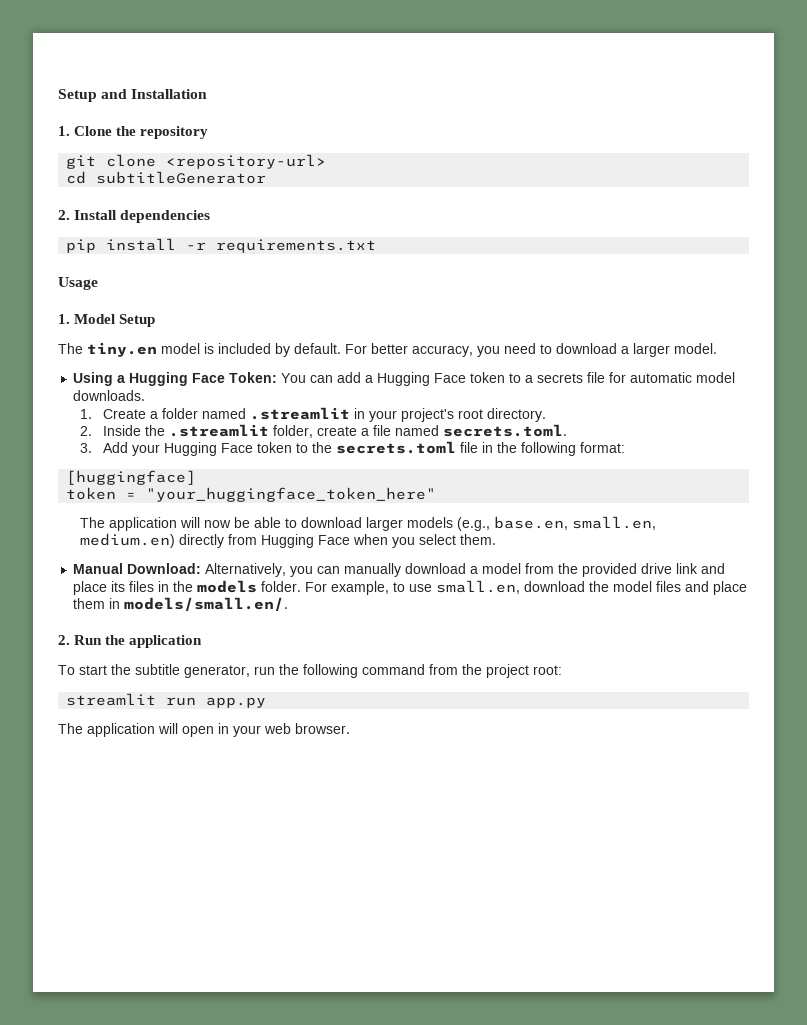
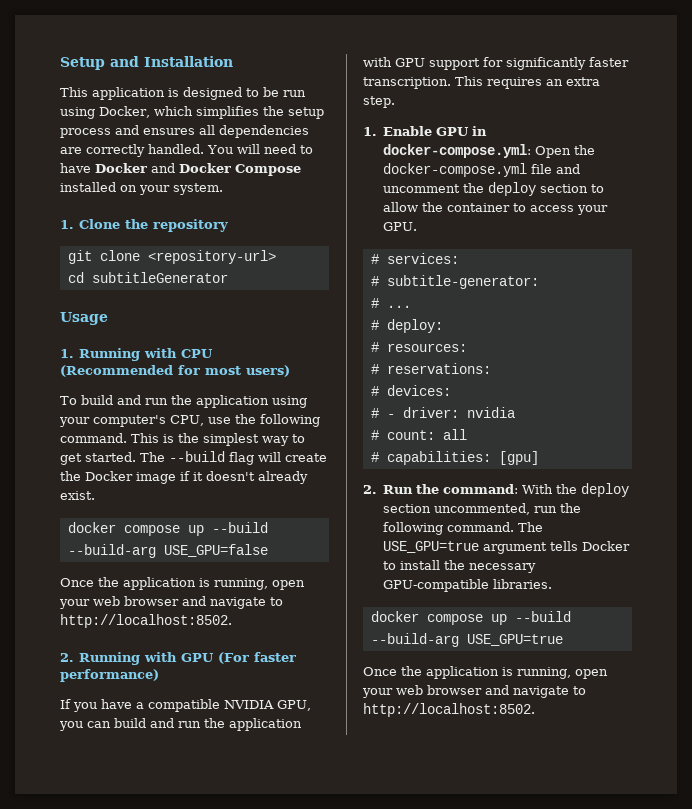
(208, 94) none -> [60,87,306,100] [60,106,324,119] [60,125,309,138] [60,144,313,157] [60,163,301,176] [60,182,223,195] // This application is designed to be run using Docker, which simplifies the setup process and ensures all dependencies are correctly handled. You will need to have Docker and Docker Compose installed on your system.
[58,210,211,223] [66,238,377,253] [58,277,98,290] [58,314,156,327] [58,342,717,357] [73,372,736,386] [73,390,146,401] [80,407,546,422] [80,424,567,438] [80,441,625,456] [66,470,197,485] [66,487,437,502] [80,516,657,531] [80,533,497,548] [73,563,726,577] [73,580,748,595] [73,597,289,611] [58,635,203,648] [58,664,562,678] [66,693,267,708] [58,723,350,737] 2. Install dependencies // pip install -r requirements.txt // Usage // 1. Model Setup // The tiny.en model is included by default. For better accuracy, you need to download a larger model. // Using a Hugging Face Token: You can add a Hugging Face token to a secrets file for automatic model downloads. // 1. Create a folder named .streamlit in your project's root directory. // 2. Inside the .streamlit folder, create a file named secrets.toml. // 3. Add your Hugging Face token to the secrets.toml file in the following format: // [huggingface] // token = "your_huggingface_token_here" // The application will now be able to download larger models (e.g., base.en, small.en, medium.en) directly from Hugging Face when you select them. // Manual Download: Alternatively, you can manually download a model from the provided drive link and place its files in the models folder. For example, to use small.en, download the model files and place them in models/small.en/. // 2. Run the application // To start the subtitle generator, run the following command from the project root: // streamlit run app.py // The application will open in your web browser. -> [60,312,108,325] [60,348,213,361] [60,365,290,377] [60,395,307,408] [59,414,320,427] [60,433,305,446] [60,451,327,465] [60,471,308,484] [60,491,95,500] [67,522,268,536] [67,544,268,558] [60,577,305,590] [59,596,283,609] [60,614,232,628] [60,652,296,665] [60,669,159,682] [60,699,311,712] [59,718,302,731] [363,57,629,70] [363,76,600,89] [363,96,395,108] [363,126,488,136] [383,144,596,158] [383,163,581,177] [383,182,605,196] [383,202,609,215] [383,222,418,231] [370,253,459,264] [370,275,539,289] [370,298,411,308] [370,319,443,333] [370,342,467,352] [370,363,491,374] [370,385,451,396] [370,407,515,418] [370,429,467,440] [370,451,539,465] [363,483,630,497] [383,503,582,515] [383,522,544,535] [383,541,631,554] [383,560,537,573] [383,579,553,592] [370,611,571,625] [370,633,563,647] [363,666,608,679] [362,685,586,698] [363,703,535,717] Usage // 1. Running with CPU (Recommended for most users) // To build and run the application using your computer's CPU, use the following command. This is the simplest way to get started. The --build flag will create the Docker image if it doesn't already exist. // docker compose up --build --build-arg USE_GPU=false // Once the application is running, open your web browser and navigate to http://localhost:8502. // 2. Running with GPU (For faster performance) // If you have a compatible NVIDIA GPU, you can build and run the application with GPU support for significantly faster transcription. This requires an extra step. // 1. Enable GPU in docker-compose.yml: Open the docker-compose.yml file and uncomment the deploy section to allow the container to access your GPU. // # services: // # subtitle-generator: // # ... // # deploy: // # resources: // # reservations: // # devices: // # - driver: nvidia // # count: all // # capabilities: [gpu] // 2. Run the command: With the deploy section uncommented, run the following command. The USE_GPU=true argument tells Docker to install the necessary GPU-compatible libraries. // docker compose up --build --build-arg USE_GPU=true // Once the application is running, open your web browser and navigate to http://localhost:8502.

